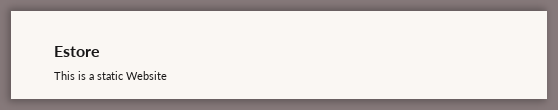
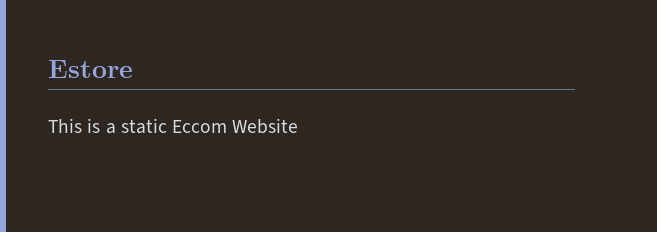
(123, 75) none -> [172,120,228,133] Eccom

